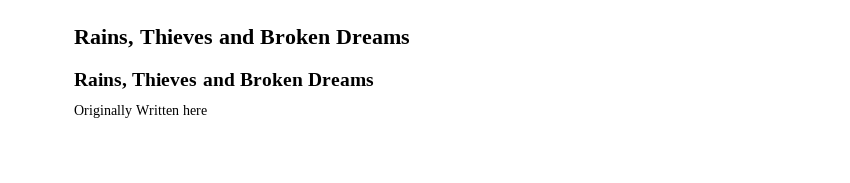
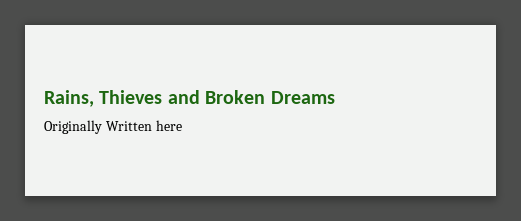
[74,29,410,48] [74,73,375,89] Rains, Thieves and Broken Dreams // Rains, Thieves and Broken Dreams -> [44,90,335,107] Rains, Thieves and Broken Dreams

